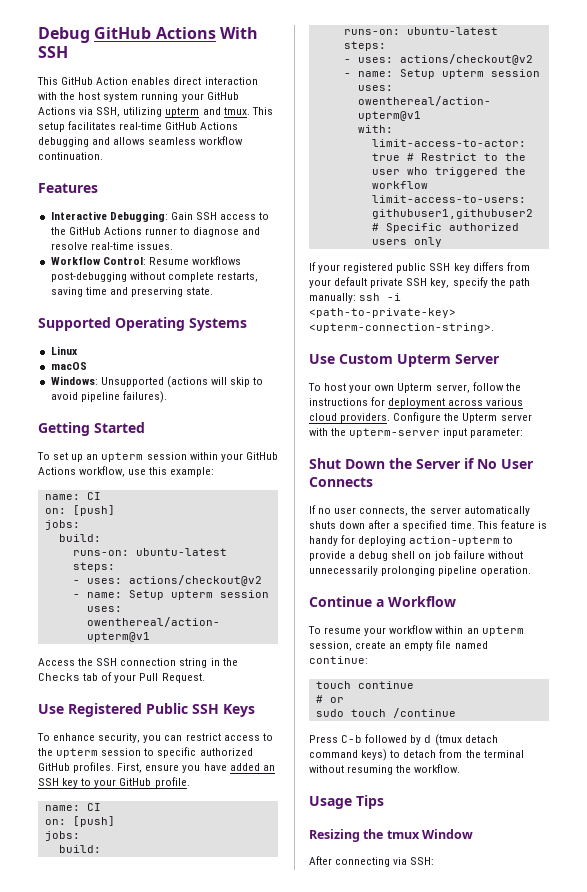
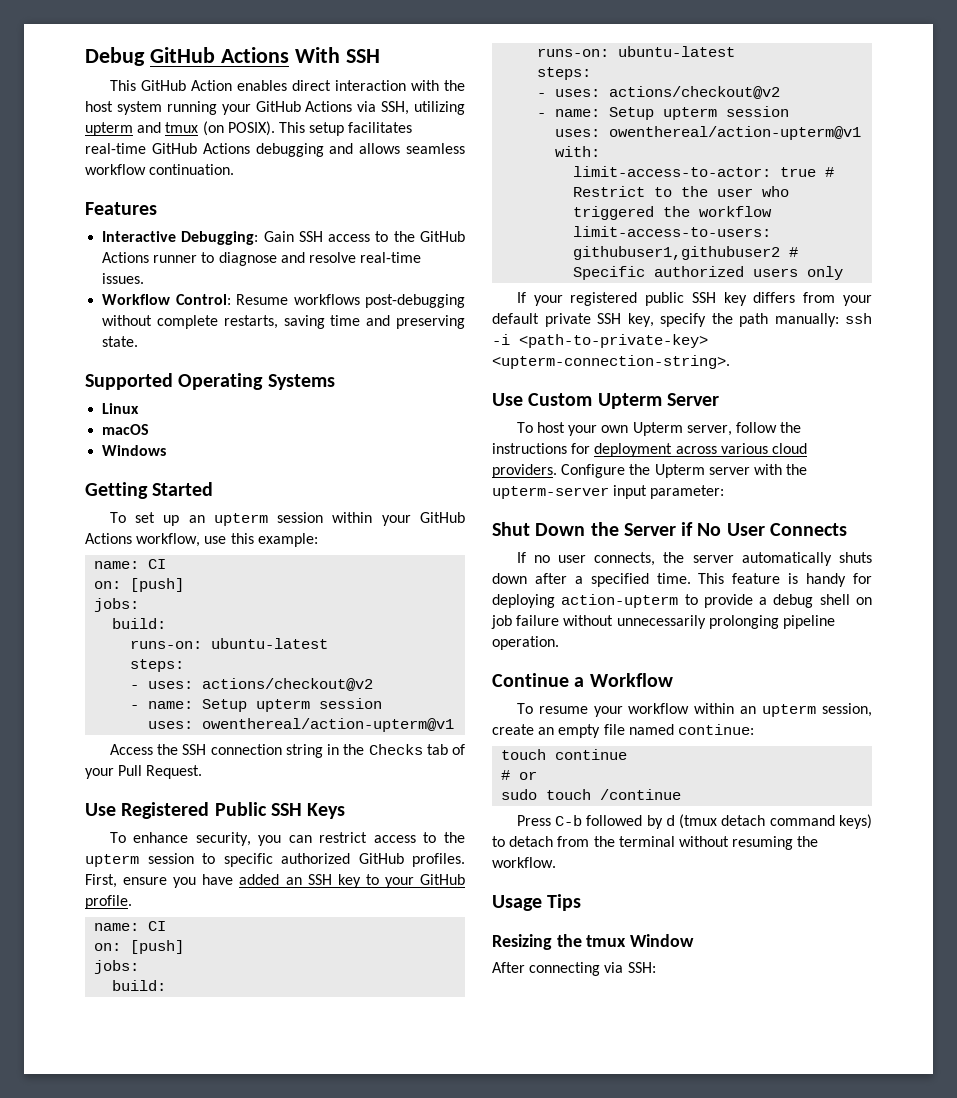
[223,107,250,115] tmux. -> [165,121,275,136] tmux (on POSIX).
[50,376,264,388] [50,391,167,403] Windows: Unsupported (actions will skip to avoid pipeline failures). -> [102,445,167,456] Windows

